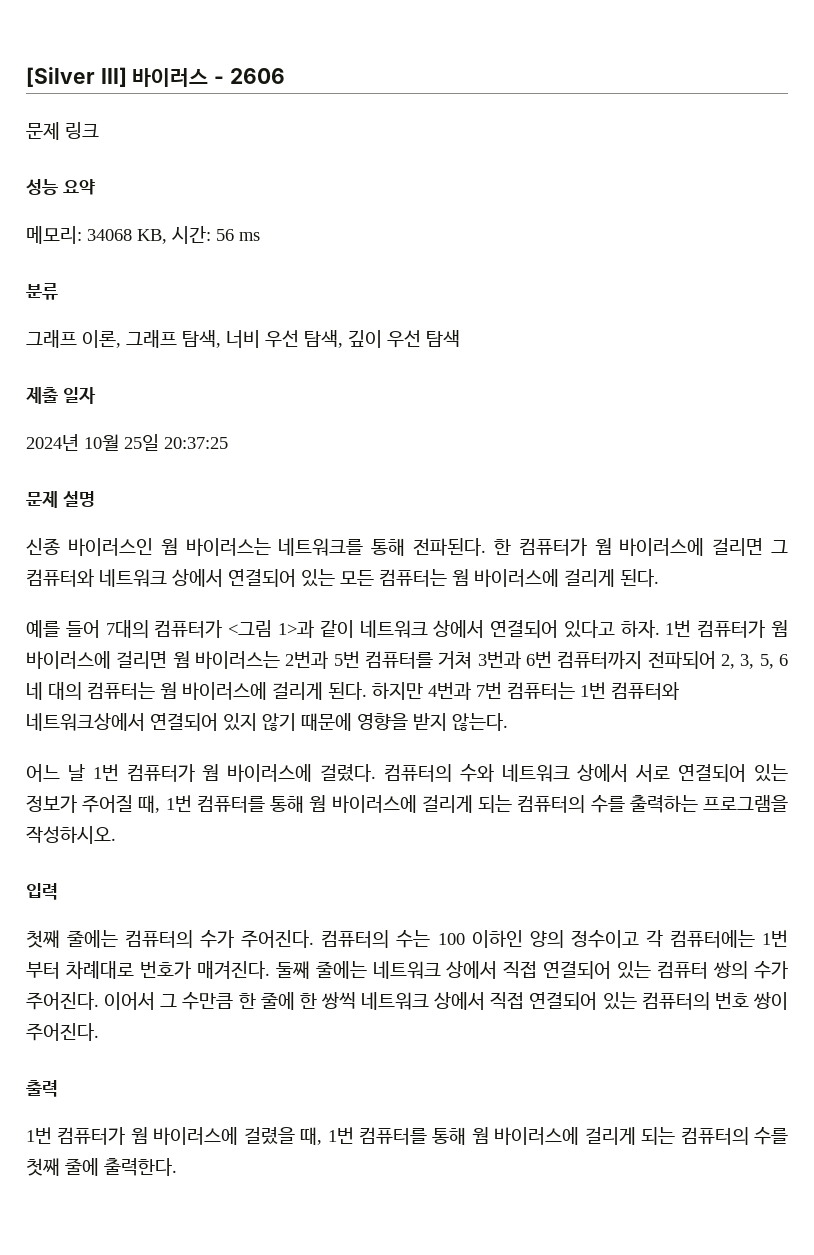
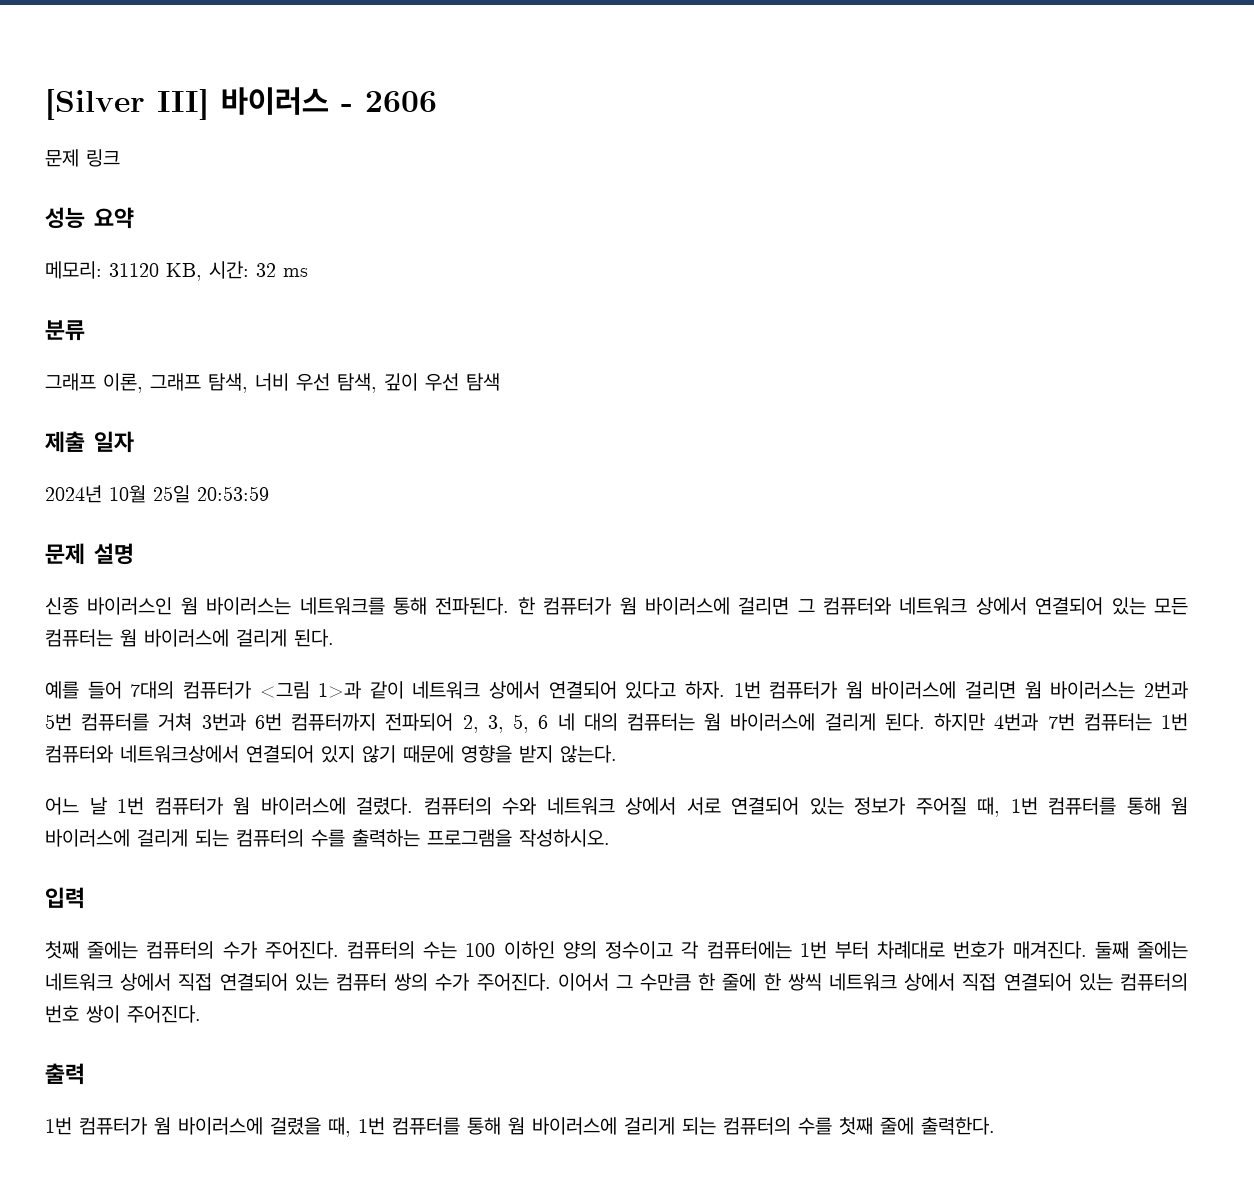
[87,229,132,241] 34068 -> [109,263,159,277] 31120
[216,229,234,241] 56 -> [256,263,276,277] 32
[164,437,228,449] 20:37:25 -> [197,486,269,501] 20:53:59

